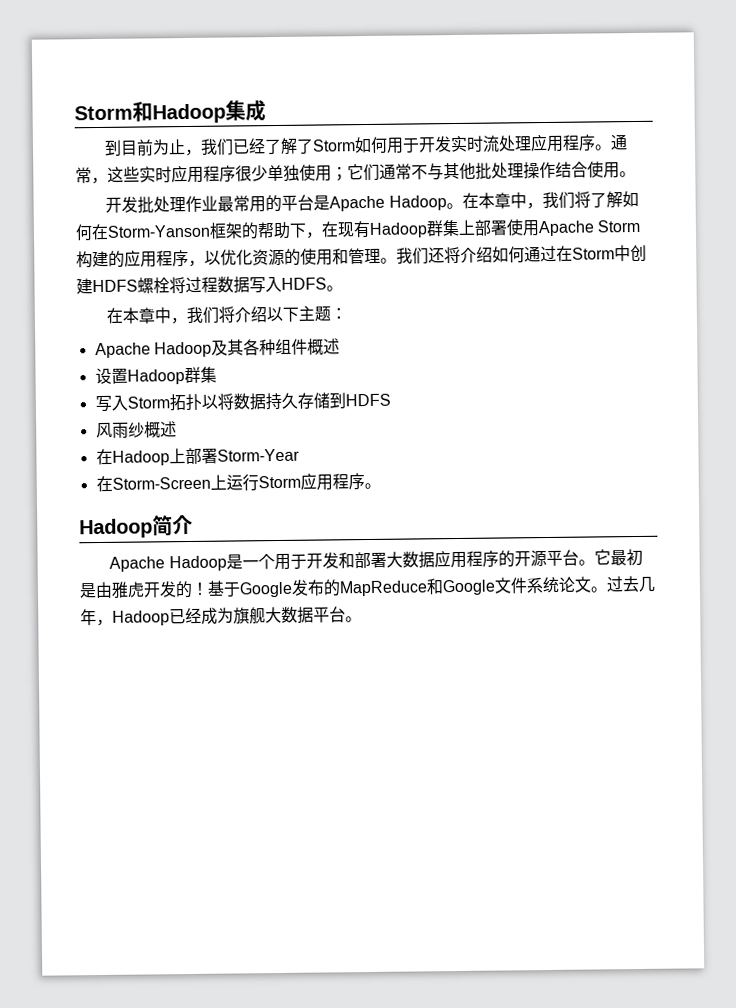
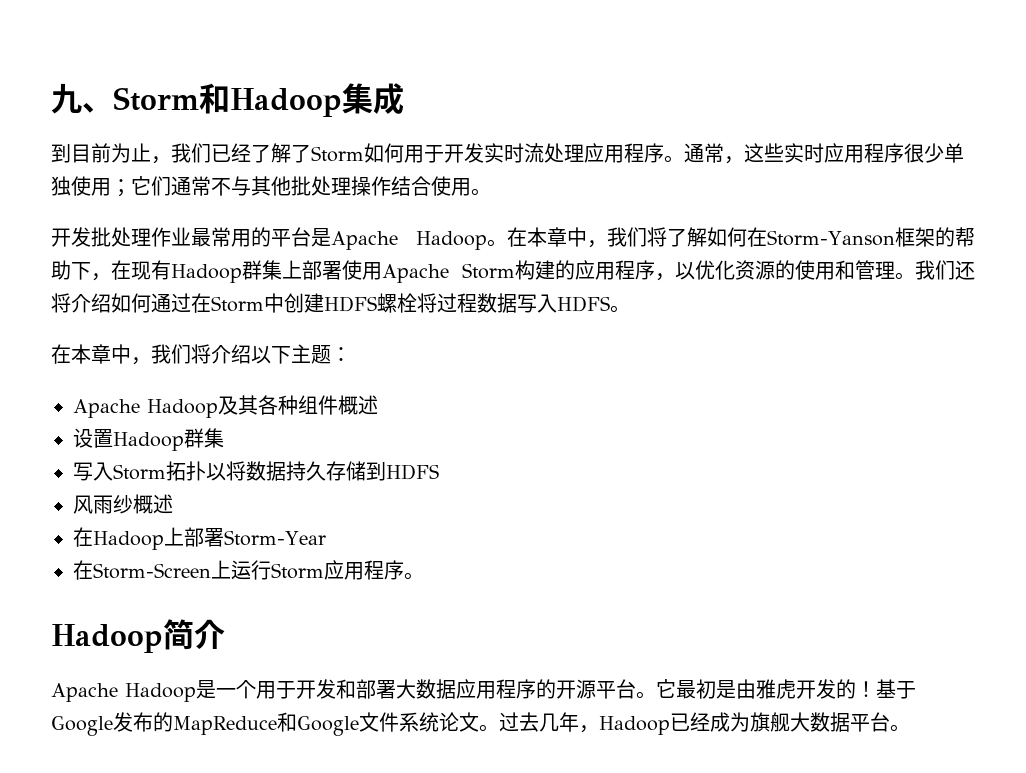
(74, 113) none -> [51,83,113,114] 九、

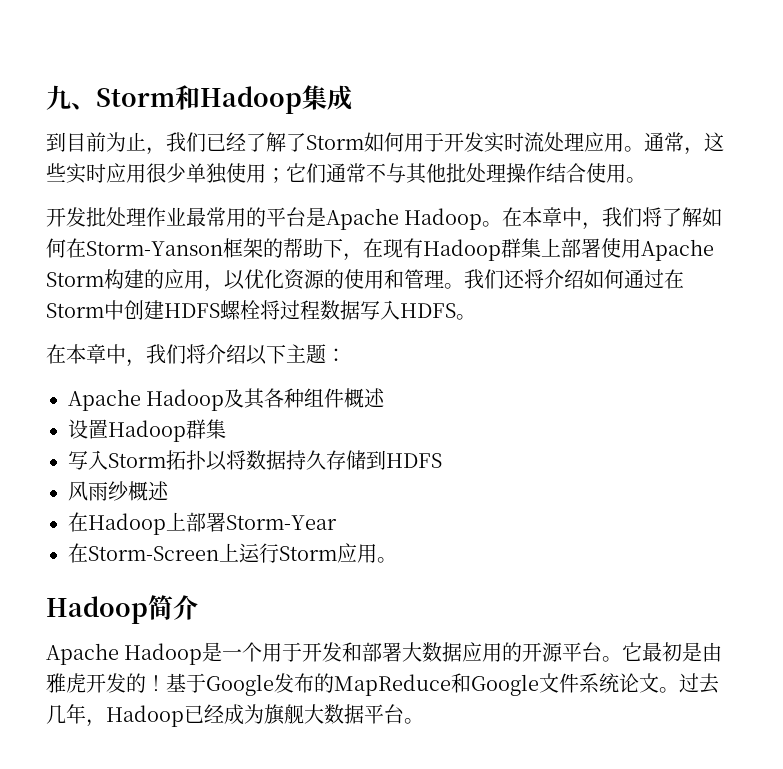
[624,143,664,163] 程序 -> (624, 142) none
[864,143,904,163] 程序 -> (146, 173) none
[615,260,655,280] 程序 -> (204, 279) none
[364,560,404,580] 程序 -> (377, 553) none
[496,679,536,699] 程序 -> (503, 652) none

